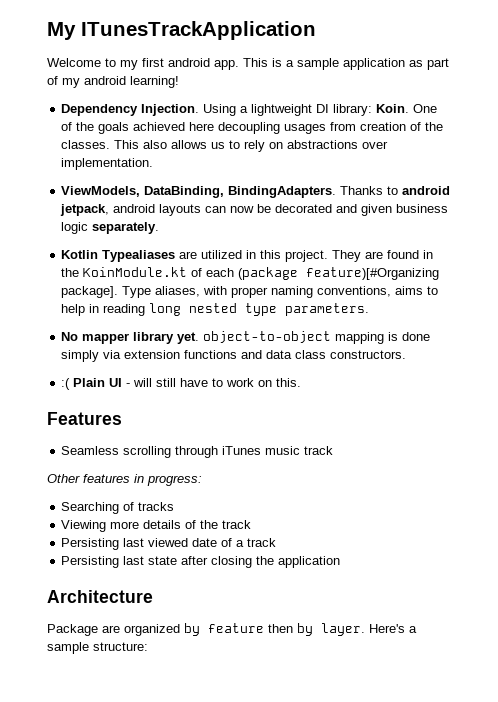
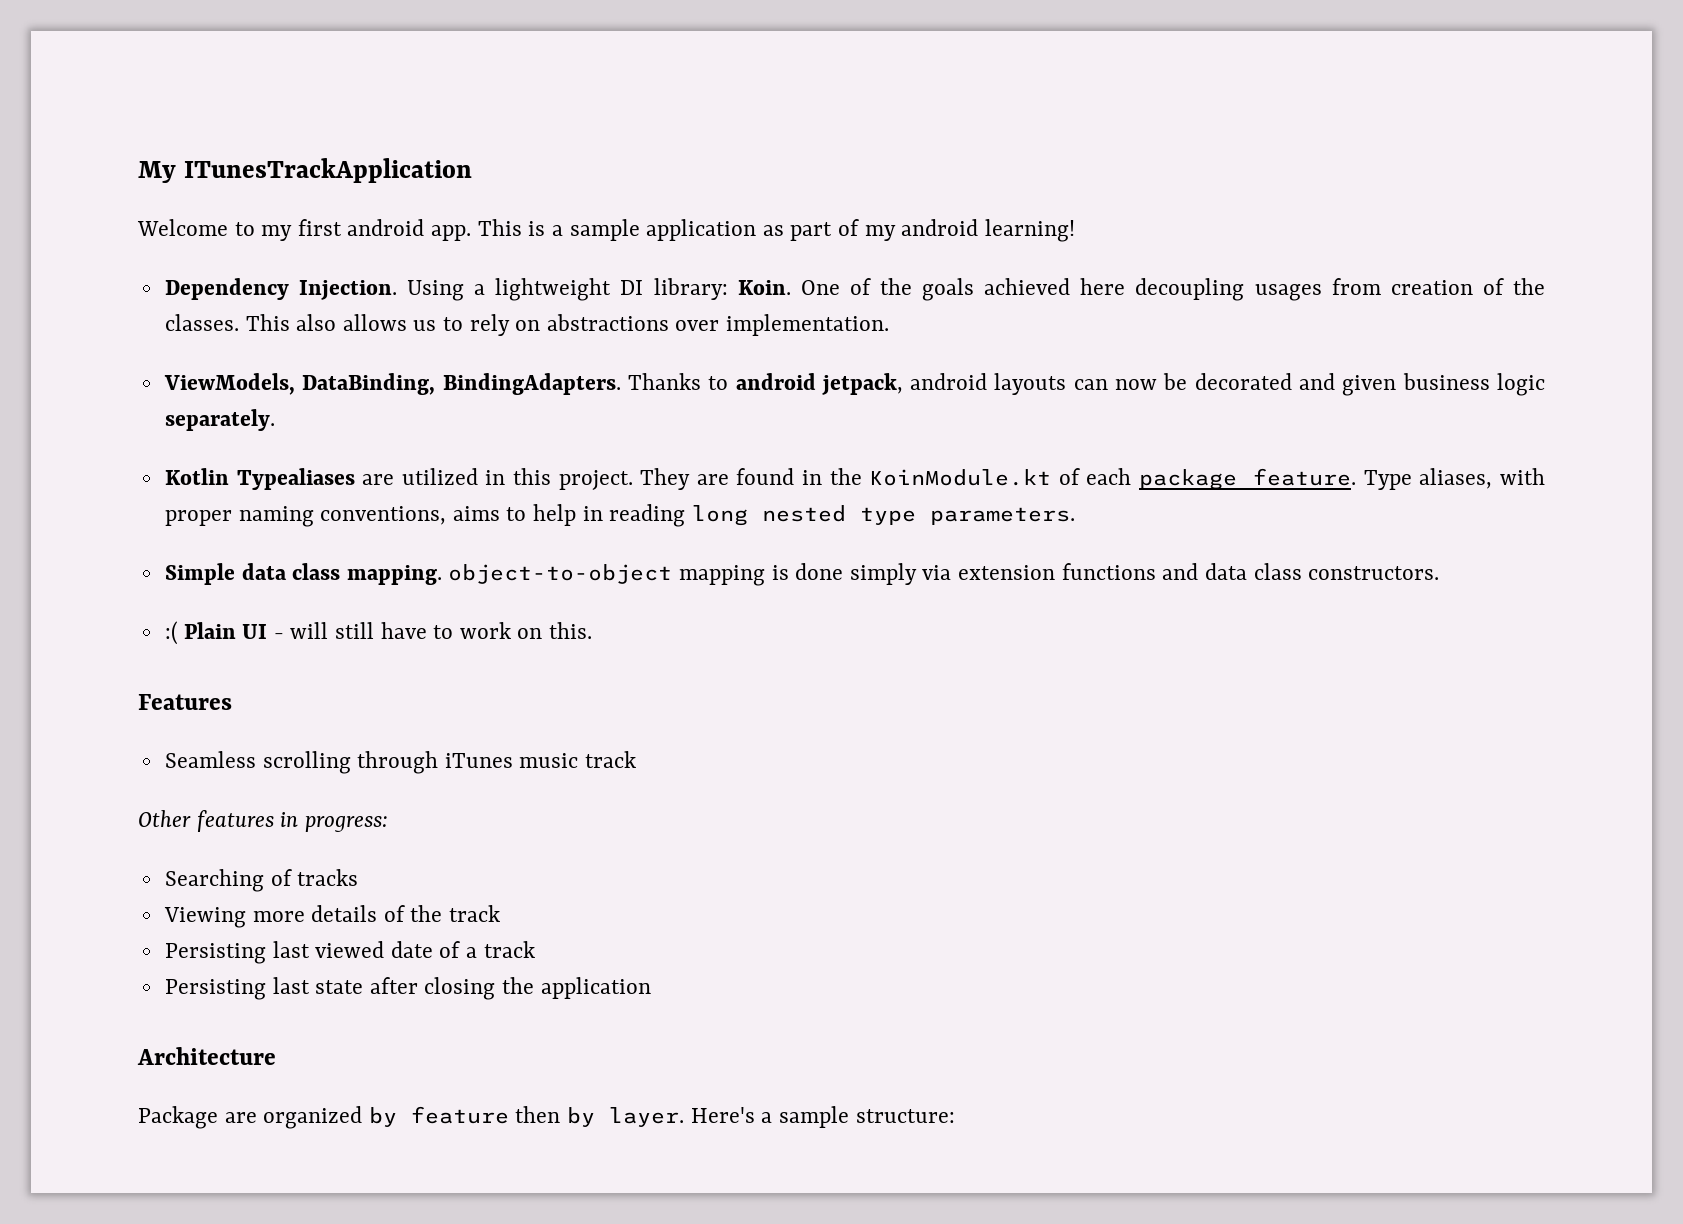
[238,267,440,280] [61,286,119,298] (package feature)[#Organizing package]. -> [1139,468,1357,490] package feature.
[61,332,200,344] No mapper library yet. -> [164,563,442,585] Simple data class mapping.

